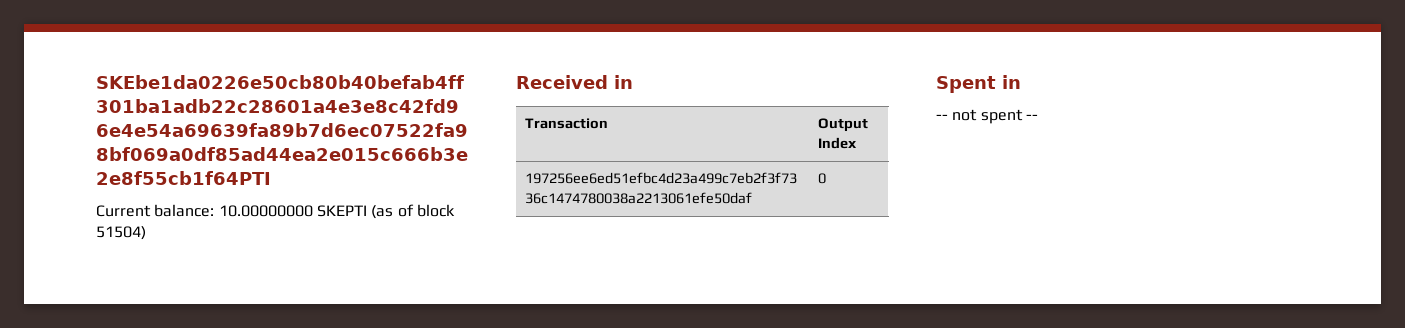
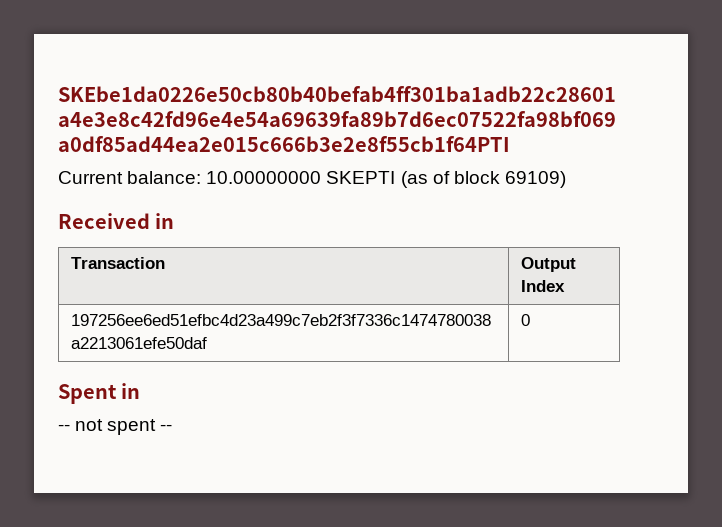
[96,226,146,240] 51504) -> [504,171,566,188] 69109)

